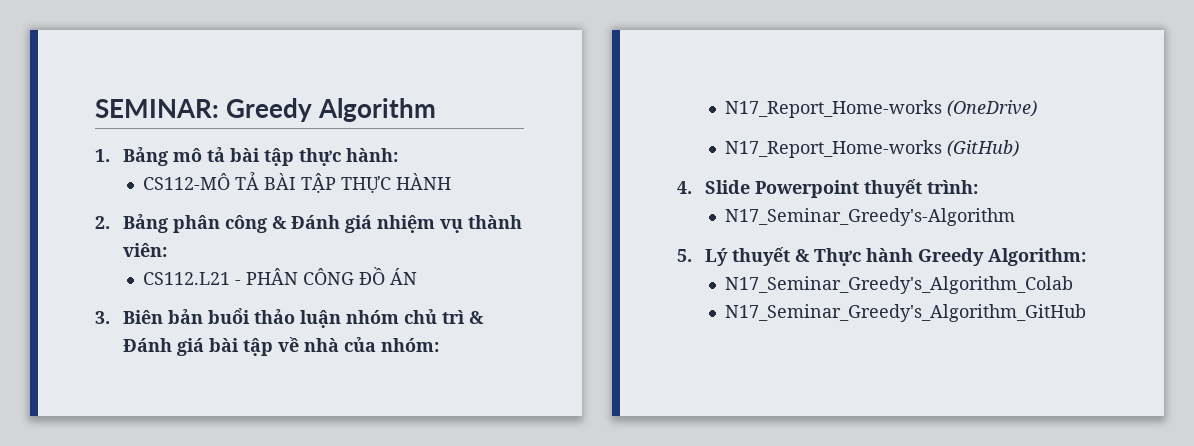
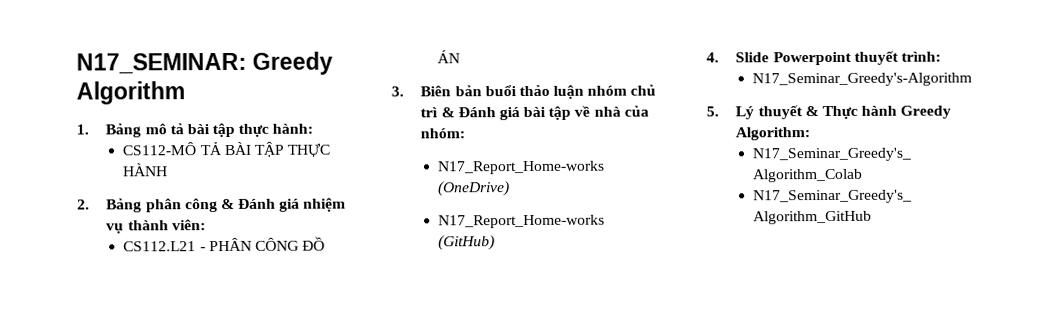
[95,99,219,118] SEMINAR: -> [76,52,247,74] N17_SEMINAR:

